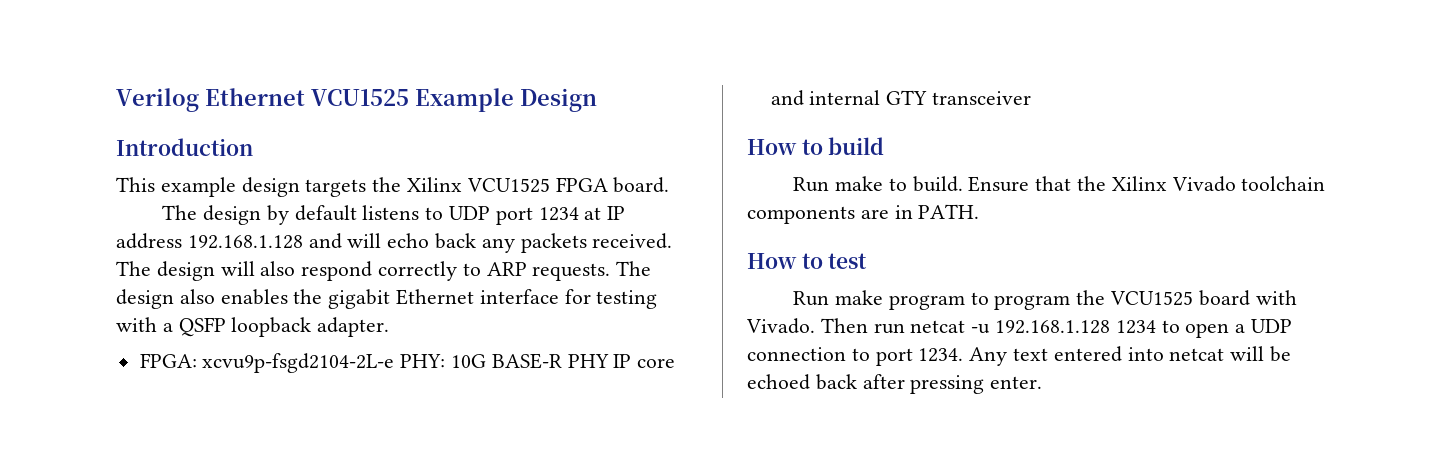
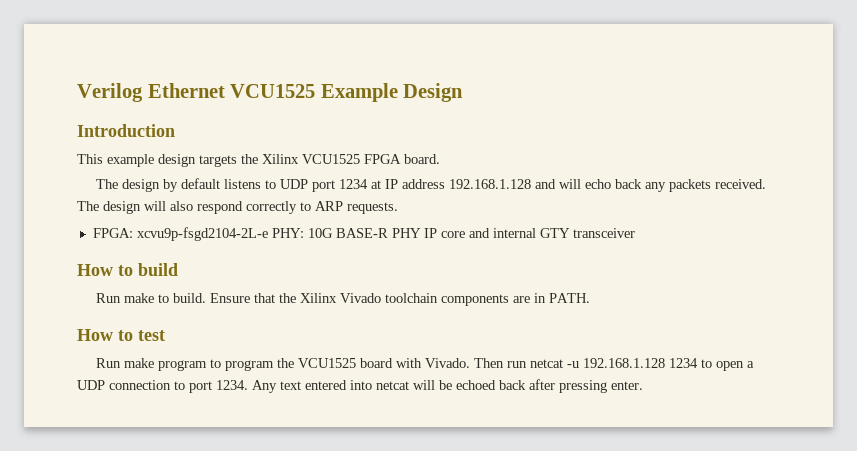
[616,261,652,276] [116,289,658,309] [116,317,390,337] The design also enables the gigabit Ethernet interface for testing with a QSFP loopback adapter. -> (398, 208) none

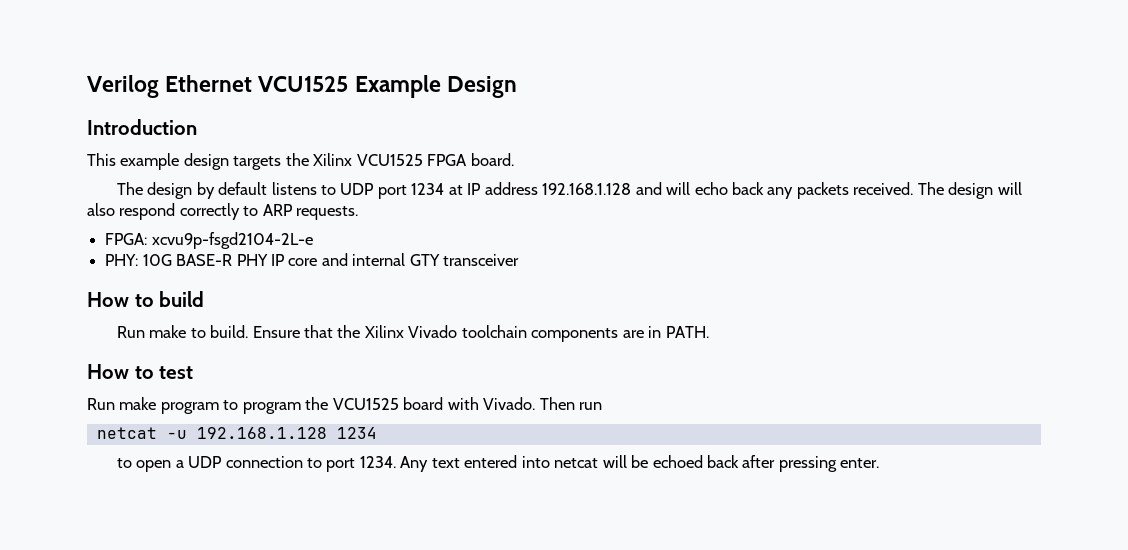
(268, 234) none -> (313, 240) //
(528, 364) none -> (603, 406) //
(699, 363) none -> (377, 433) //

